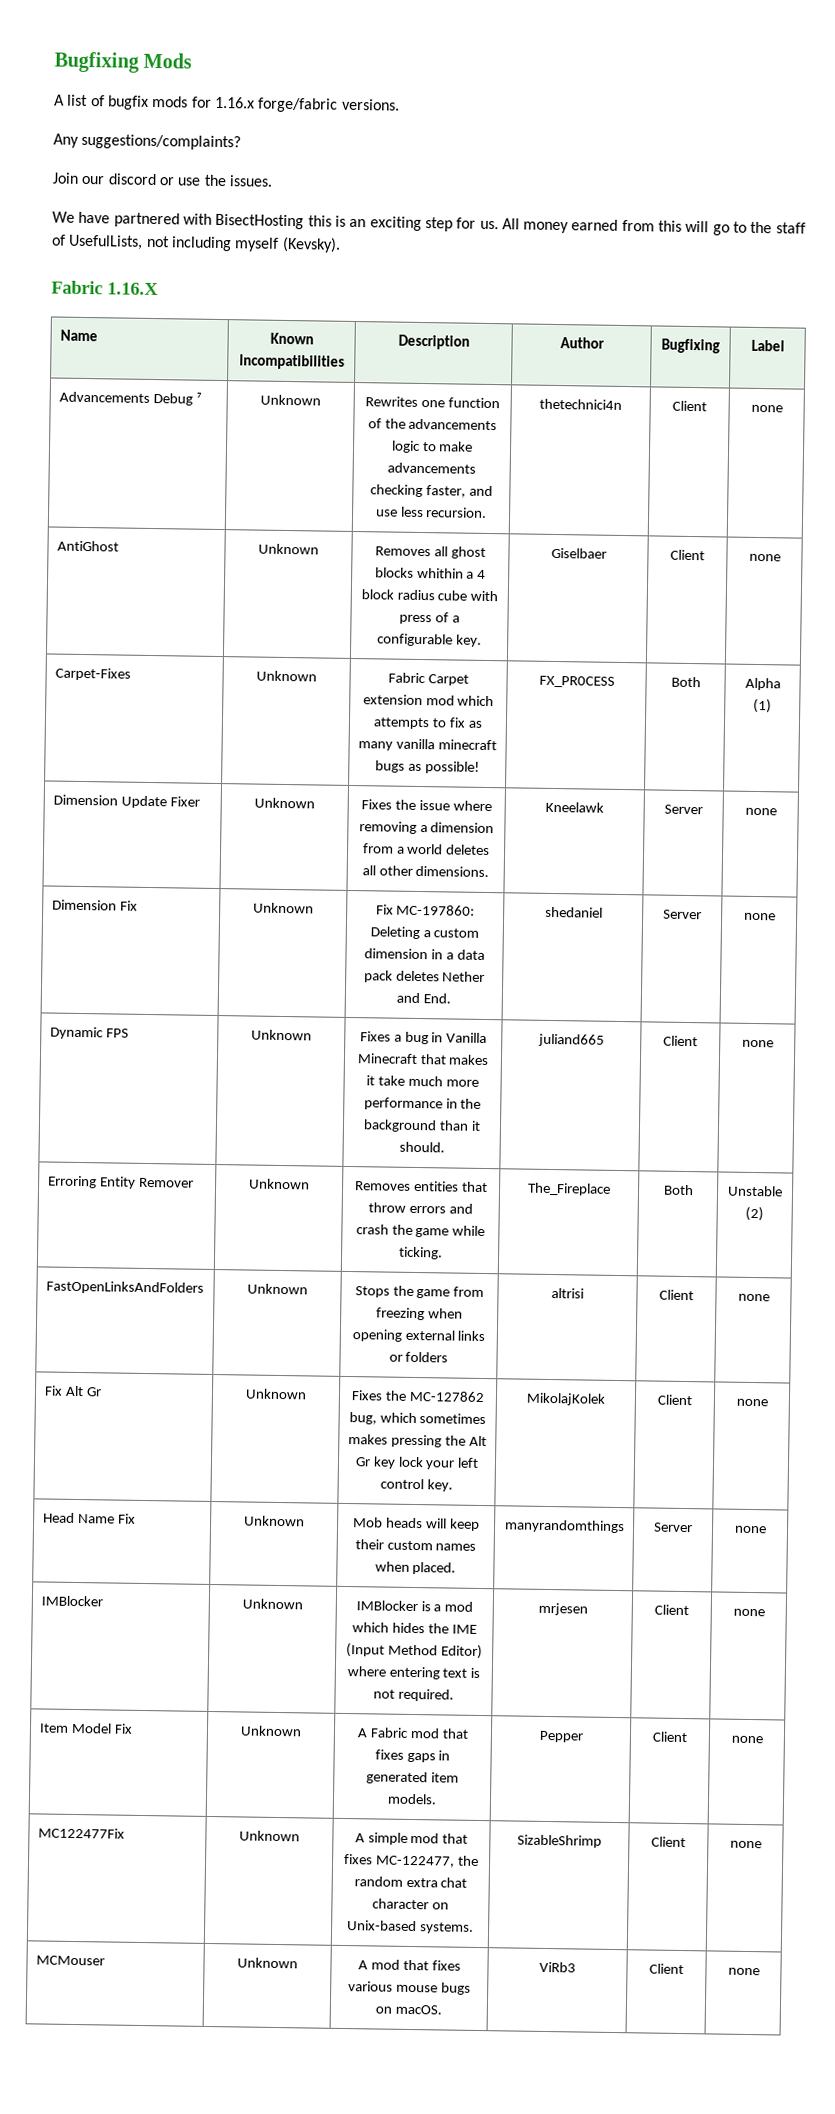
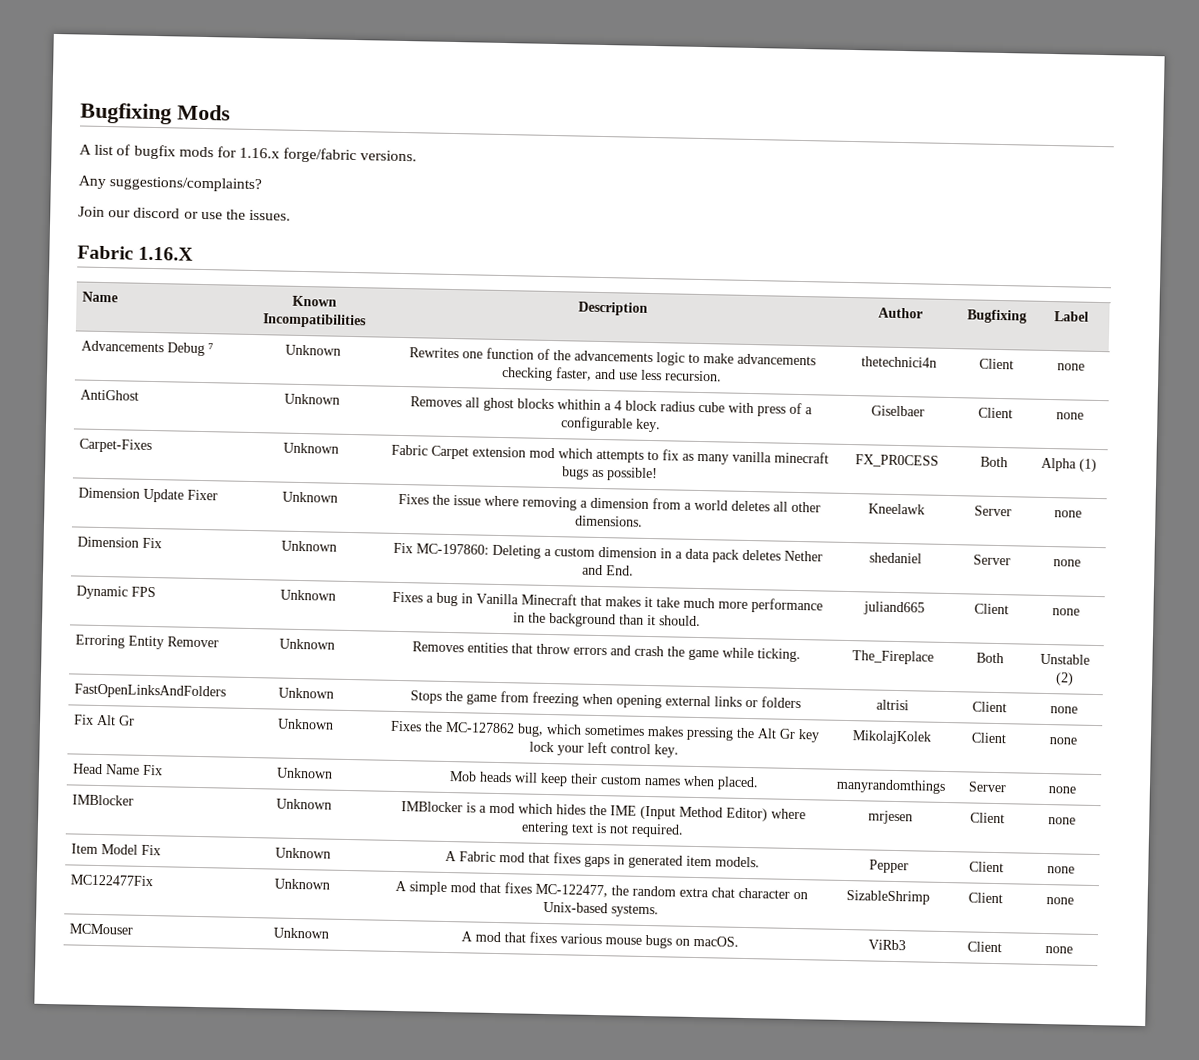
[52,211,806,236] [51,234,341,253] // We have partnered with BisectHosting this is an exciting step for us. All money earned from this will go to the staff of UsefulLists, not including myself (Kevsky). -> (292, 215) none

